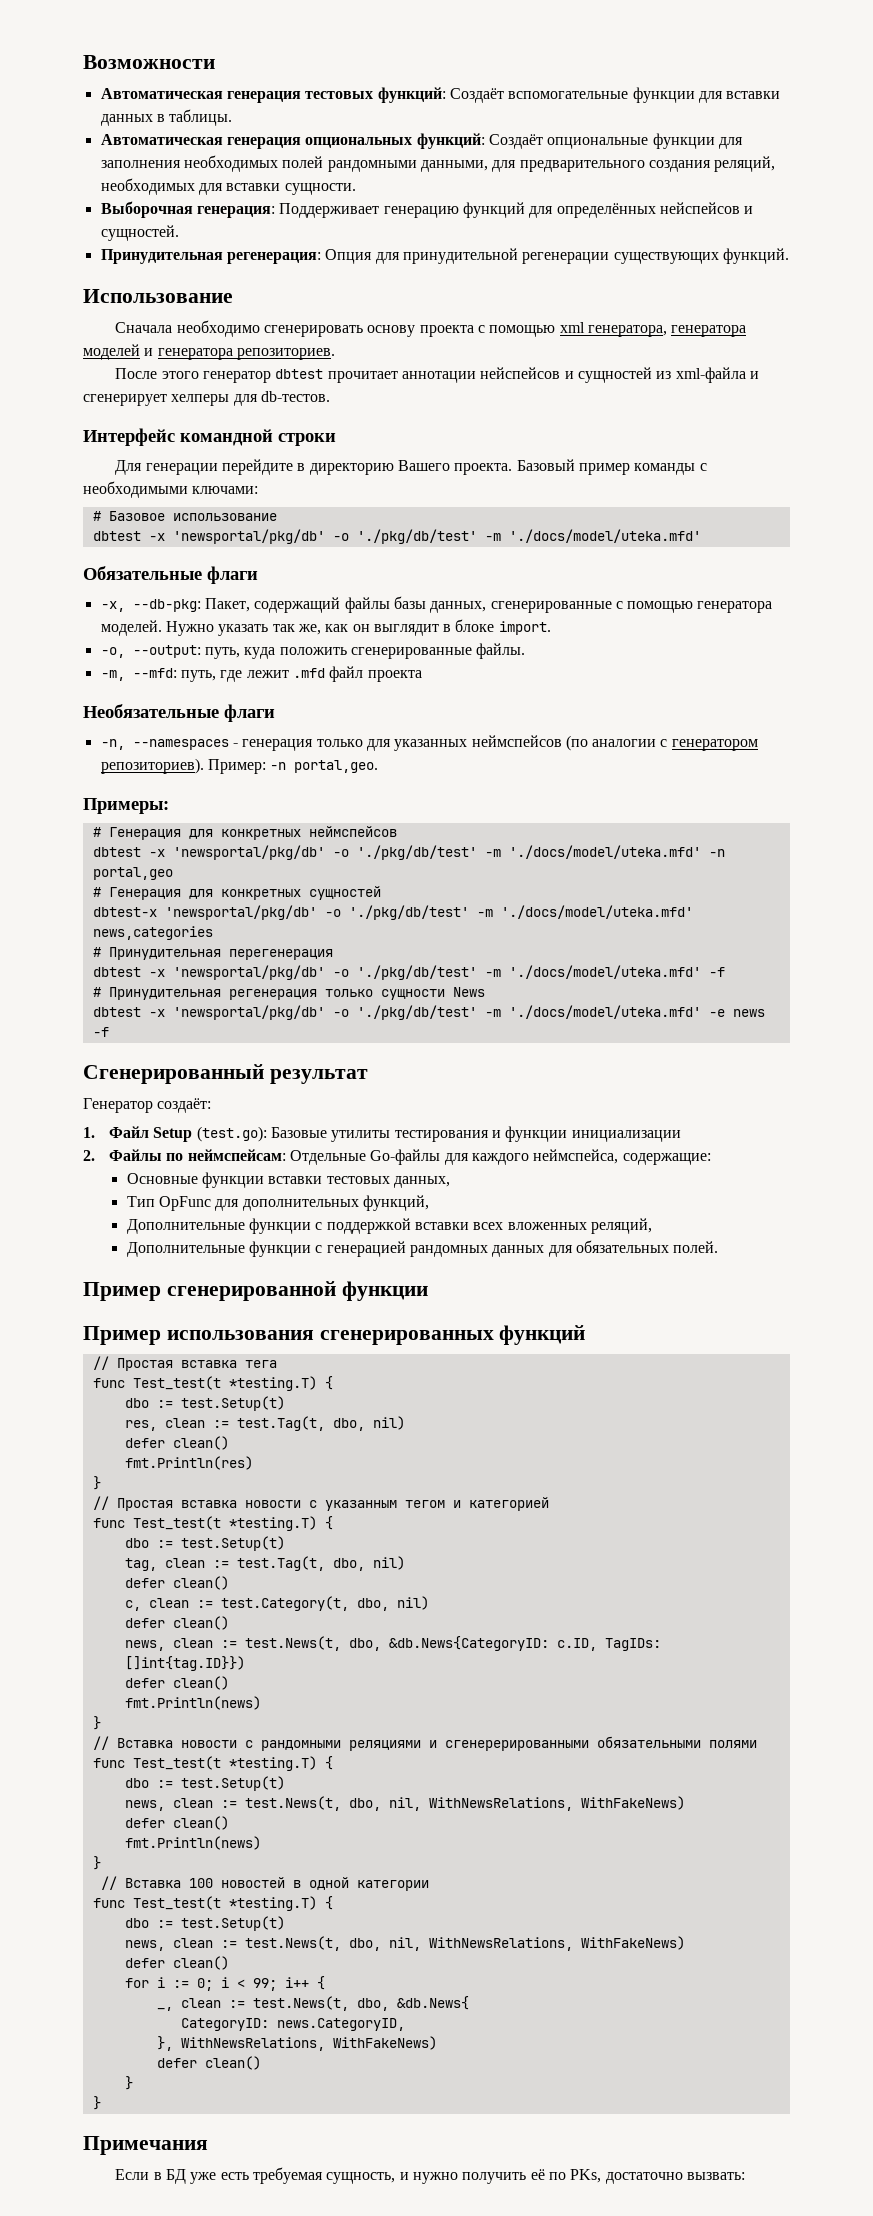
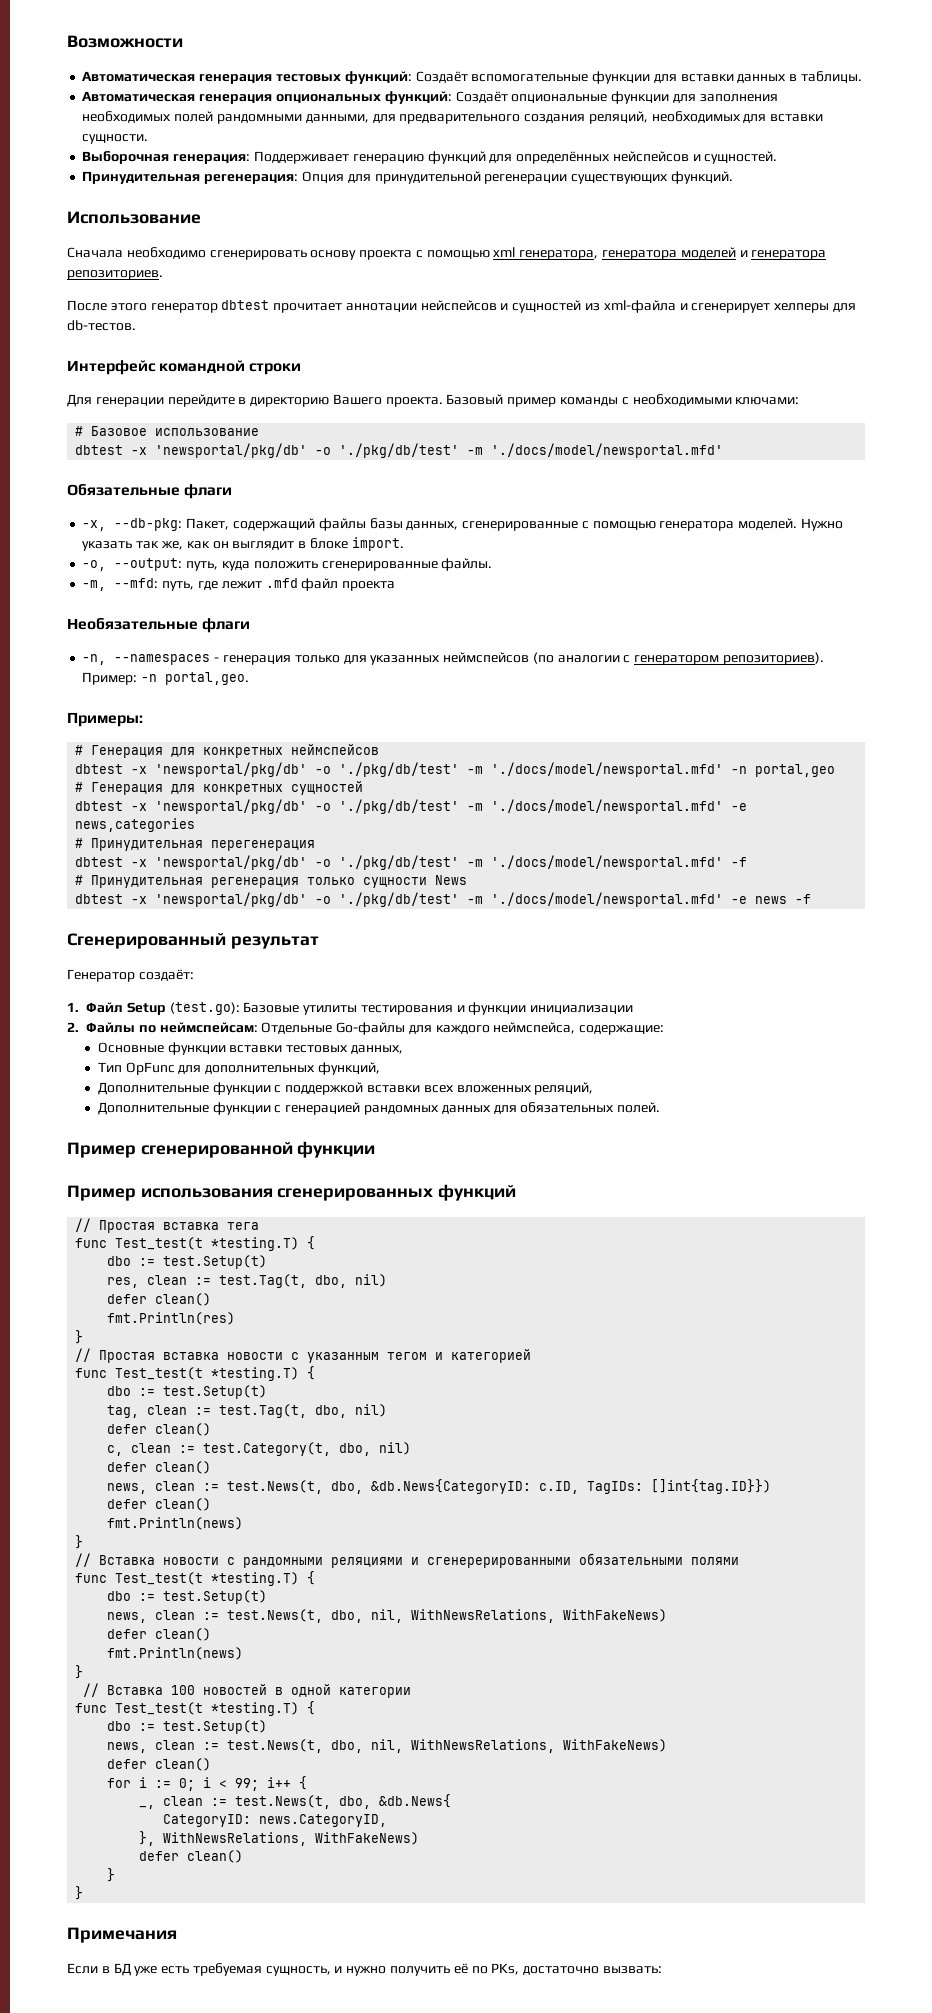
[508,529,701,543] './docs/model/uteka.mfd' -> [491,443,724,458] './docs/model/newsportal.mfd'
[508,845,701,859] './docs/model/uteka.mfd' -> [491,762,724,777] './docs/model/newsportal.mfd'
[92,905,693,920] dbtest-x 'newsportal/pkg/db' -o './pkg/db/test' -m './docs/model/uteka.mfd' -> [75,799,748,814] dbtest -x 'newsportal/pkg/db' -o './pkg/db/test' -m './docs/model/newsportal.mfd' -e
[508,965,701,979] './docs/model/uteka.mfd' -> [491,855,724,870] './docs/model/newsportal.mfd'
[508,1005,701,1019] './docs/model/uteka.mfd' -> [491,892,724,907] './docs/model/newsportal.mfd'

